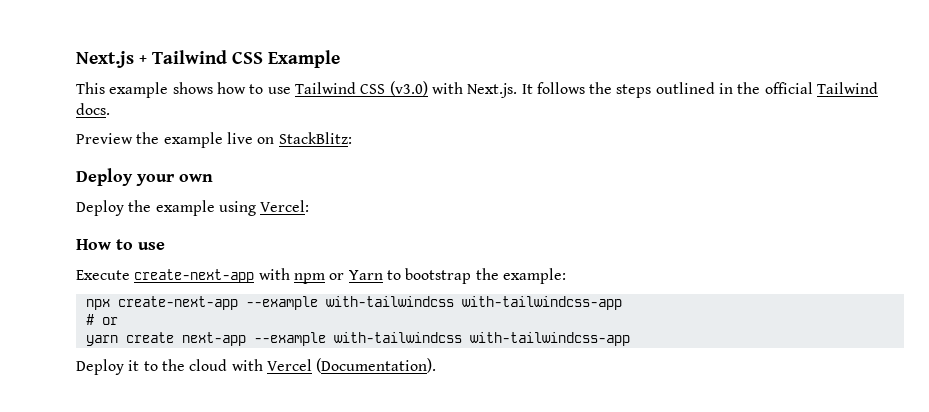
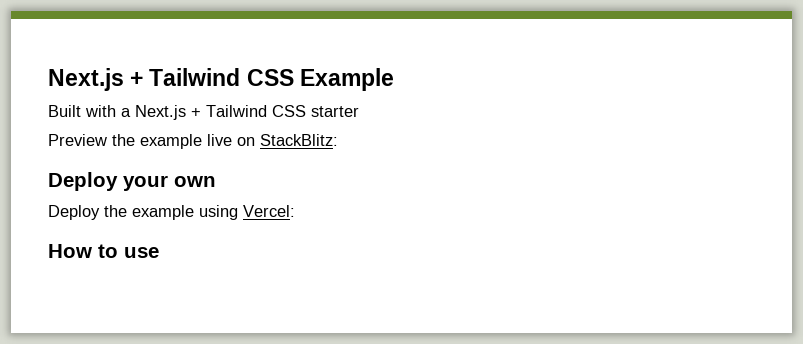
[76,81,879,98] [76,103,110,115] This example shows how to use Tailwind CSS (v3.0) with Next.js. It follows the steps outlined in the official Tailwind docs. -> [48,105,359,120] Built with a Next.js + Tailwind CSS starter
[76,268,566,284] [85,296,622,310] [85,314,118,325] [85,332,630,346] [76,358,437,375] // Execute create-next-app with npm or Yarn to bootstrap the example: // npx create-next-app --example with-tailwindcss with-tailwindcss-app // # or // yarn create next-app --example with-tailwindcss with-tailwindcss-app // Deploy it to the cloud with Vercel (Documentation). -> (159, 252) none

